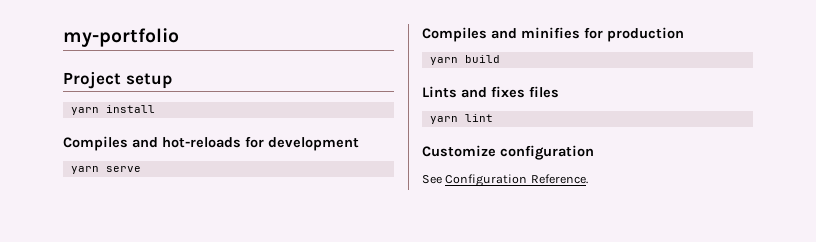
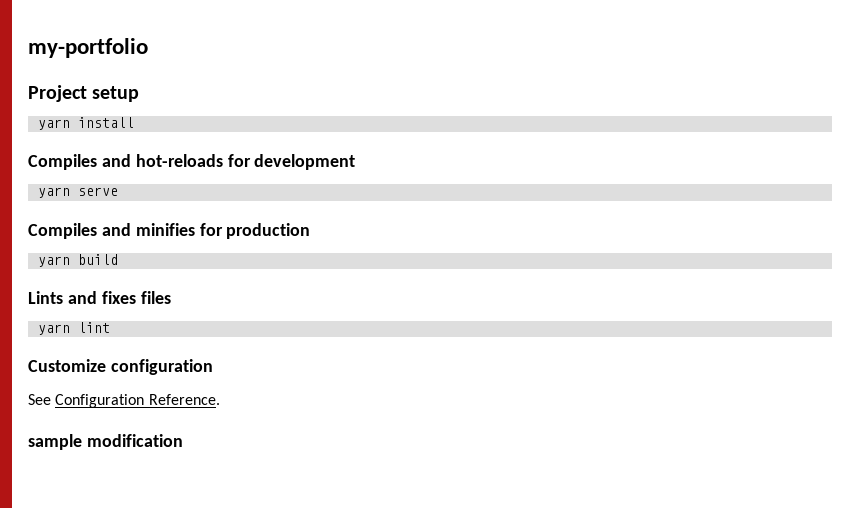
(588, 179) none -> [28,434,183,450] // sample modification

